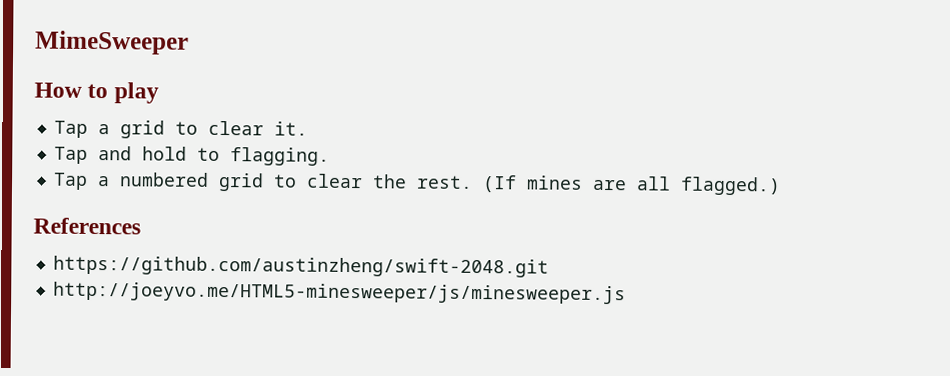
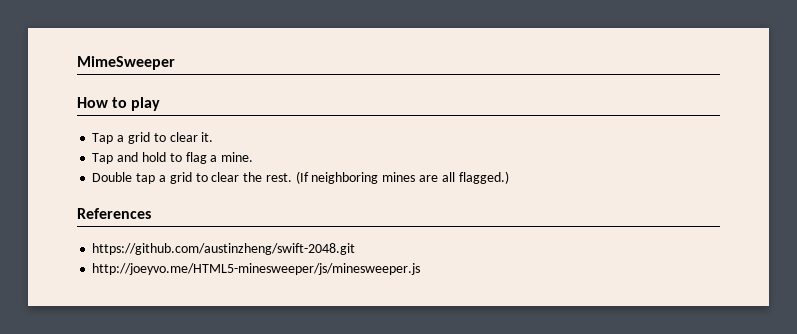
[229,147,330,166] [52,172,209,190] flagging. // Tap a numbered -> [185,152,254,164] [92,172,166,184] flag a mine. // Double tap a
(517, 184) none -> [311,172,379,184] neighboring

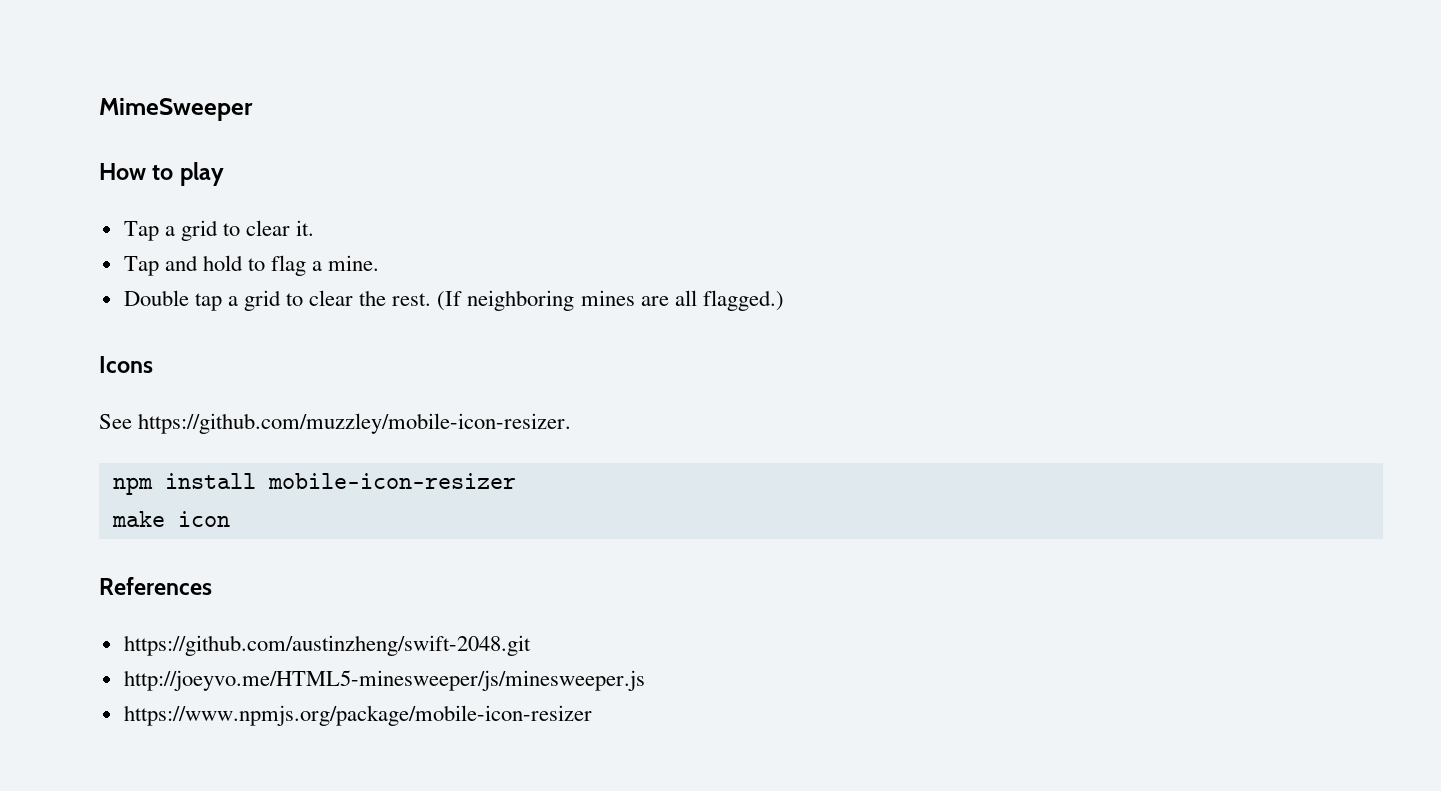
(509, 177) none -> [99,356,153,373] [99,413,572,434] [112,473,516,495] [111,511,230,527] // Icons // See https://github.com/muzzley/mobile-icon-resizer. // npm install mobile-icon-resizer // make icon
(421, 269) none -> [123,705,592,726] // https://www.npmjs.org/package/mobile-icon-resizer

